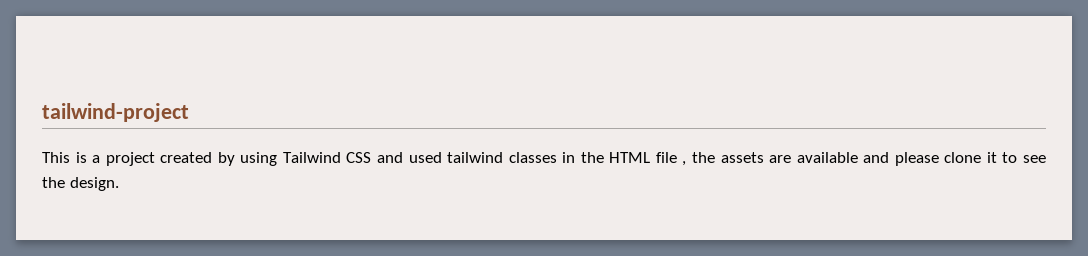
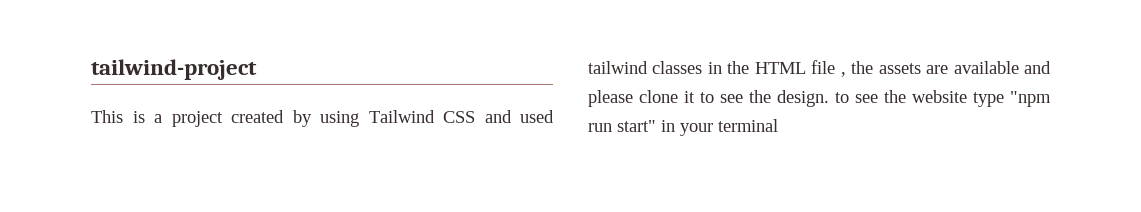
(119, 184) none -> [835,90,1051,107] [588,119,778,136] to see the website type "npm run start" in your terminal

